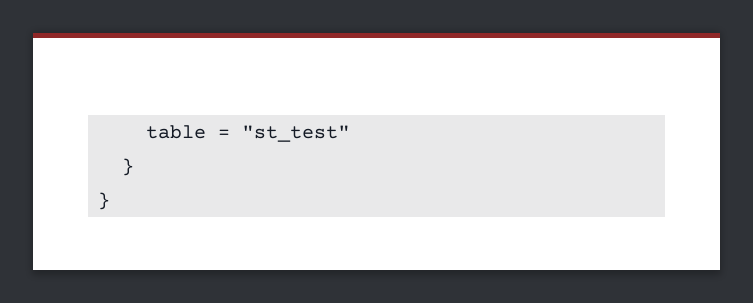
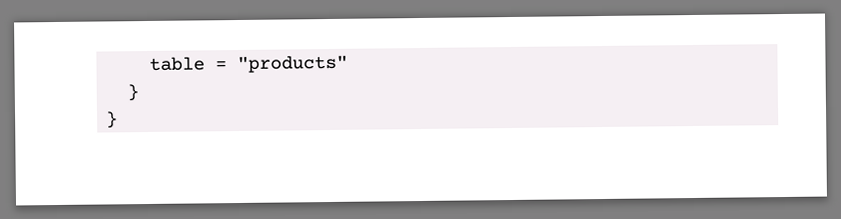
[242,125,351,142] "st_test" -> [237,54,348,74] "products"

